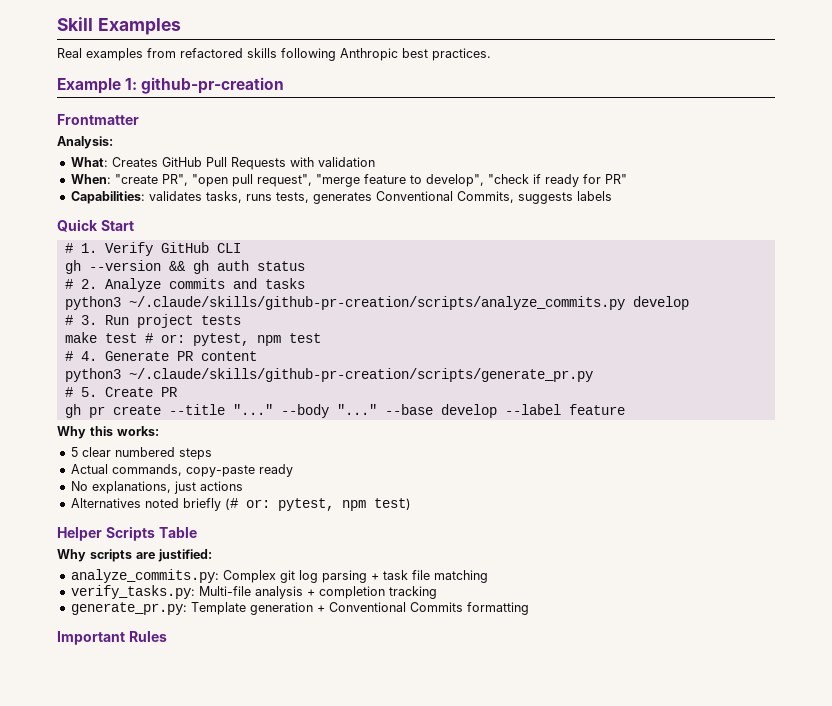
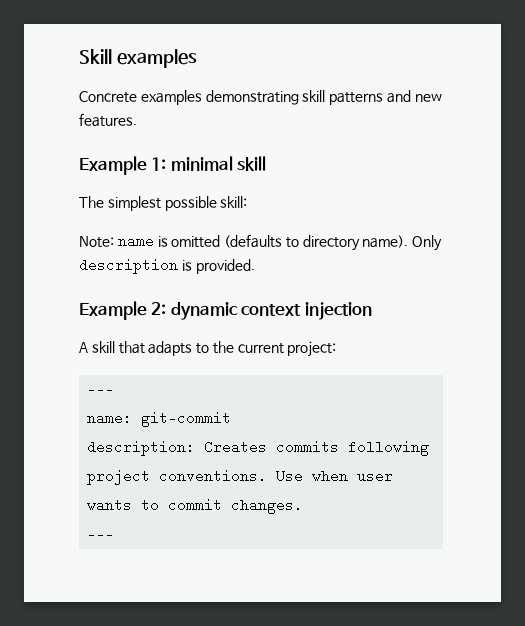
[97,18,181,35] [57,48,491,61] [57,77,285,94] [57,114,139,125] [57,136,113,149] [70,157,375,170] [70,174,627,187] [70,191,612,204] [57,219,134,232] [64,242,241,256] [64,260,305,274] [64,278,305,292] [64,296,689,310] [64,314,241,328] [64,332,321,346] [64,351,257,361] [64,368,593,382] [64,387,178,397] [64,404,625,418] [57,426,159,439] [70,447,212,460] [70,464,293,477] [70,481,243,494] [70,498,411,511] [57,526,197,541] [57,549,212,562] [70,569,488,583] [70,585,437,599] [70,602,529,615] [57,631,167,645] Examples // Real examples from refactored skills following Anthropic best practices. // Example 1: github-pr-creation // Frontmatter // Analysis: // What: Creates GitHub Pull Requests with validation // When: "create PR", "open pull request", "merge feature to develop", "check if ready for PR" // Capabilities: validates tasks, runs tests, generates Conventional Commits, suggests labels // Quick Start // # 1. Verify GitHub CLI // gh --version && gh auth status // # 2. Analyze commits and tasks // python3 ~/.claude/skills/github-pr-creation/scripts/analyze_commits.py develop // # 3. Run project tests // make test # or: pytest, npm test // # 4. Generate PR content // python3 ~/.claude/skills/github-pr-creation/scripts/generate_pr.py // # 5. Create PR // gh pr create --title "..." --body "..." --base develop --label feature // Why this works: // 5 clear numbered steps // Actual commands, copy-paste ready // No explanations, just actions // Alternatives noted briefly (# or: pytest, npm test) // Helper Scripts Table // Why scripts are justified: // analyze_commits.py: Complex git log parsing + task file matching // verify_tasks.py: Multi-file analysis + completion tracking // generate_pr.py: Template generation + Conventional Commits formatting // Important Rules -> [116,49,197,68] [79,90,442,105] [79,113,137,127] [79,156,267,175] [79,196,248,211] [79,234,443,251] [79,258,255,274] [79,301,372,320] [79,341,337,357] [87,382,115,396] [87,411,232,427] [87,440,430,456] [87,469,394,485] [87,498,304,514] [87,527,115,541] examples // Concrete examples demonstrating skill patterns and new features. // Example 1: minimal skill // The simplest possible skill: // Note: name is omitted (defaults to directory name). Only description is provided. // Example 2: dynamic context injection // A skill that adapts to the current project: // --- // name: git-commit // description: Creates commits following project conventions. Use when user wants to commit changes. // ---

